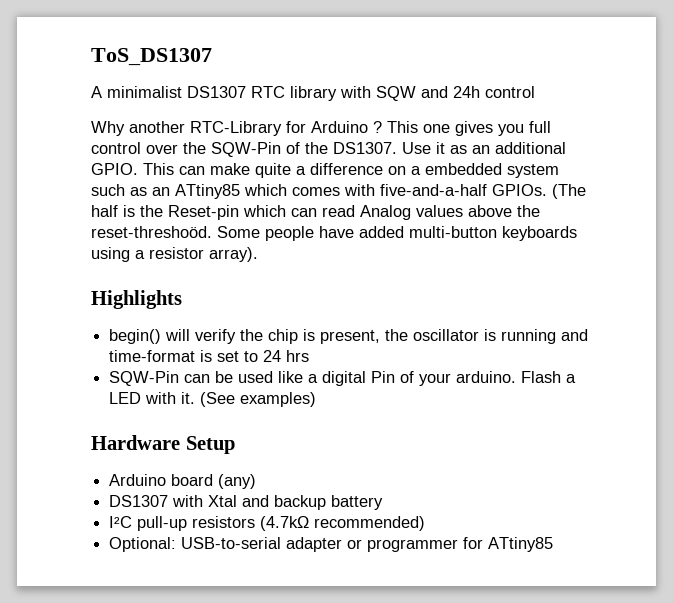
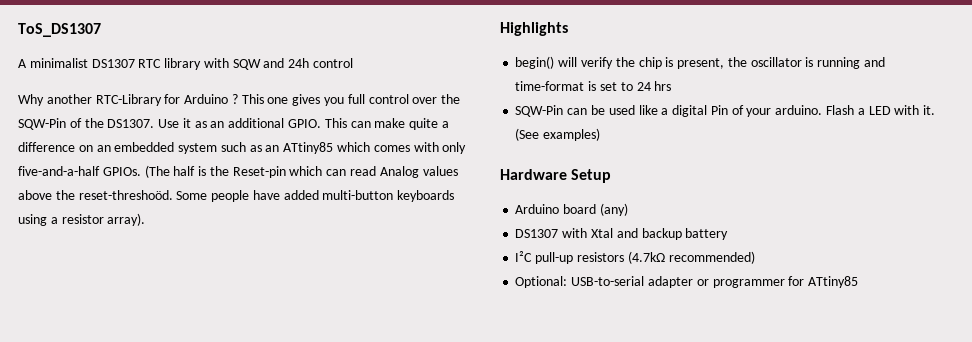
[411,166,421,175] a -> [96,145,111,152] an
(375, 190) none -> [442,142,467,154] only

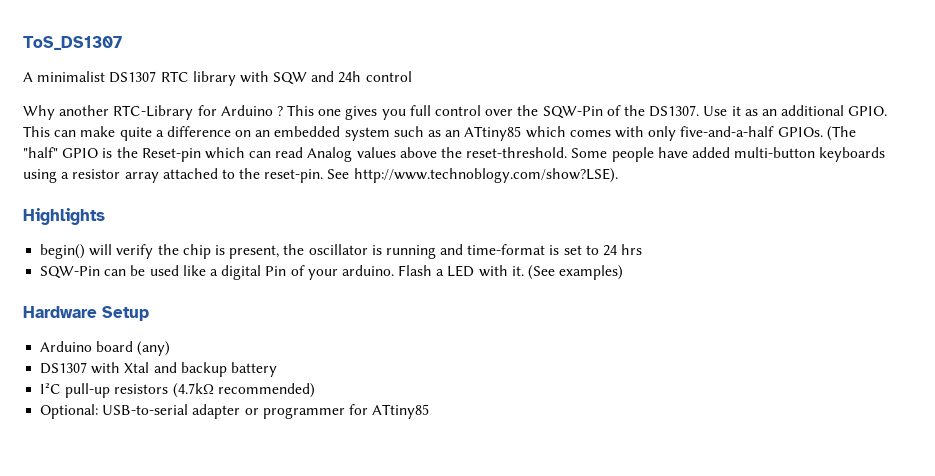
[173,166,196,176] half -> [23,147,99,158] "half" GPIO
[78,190,173,200] reset-threshoöd. -> [466,147,568,158] reset-threshold.
[107,213,146,226] array). -> [124,168,618,183] array attached to the reset-pin. See http://www.technoblogy.com/show?LSE).

